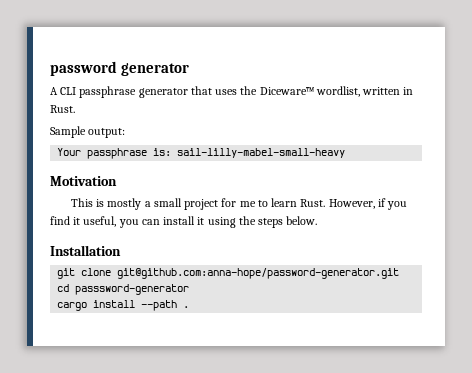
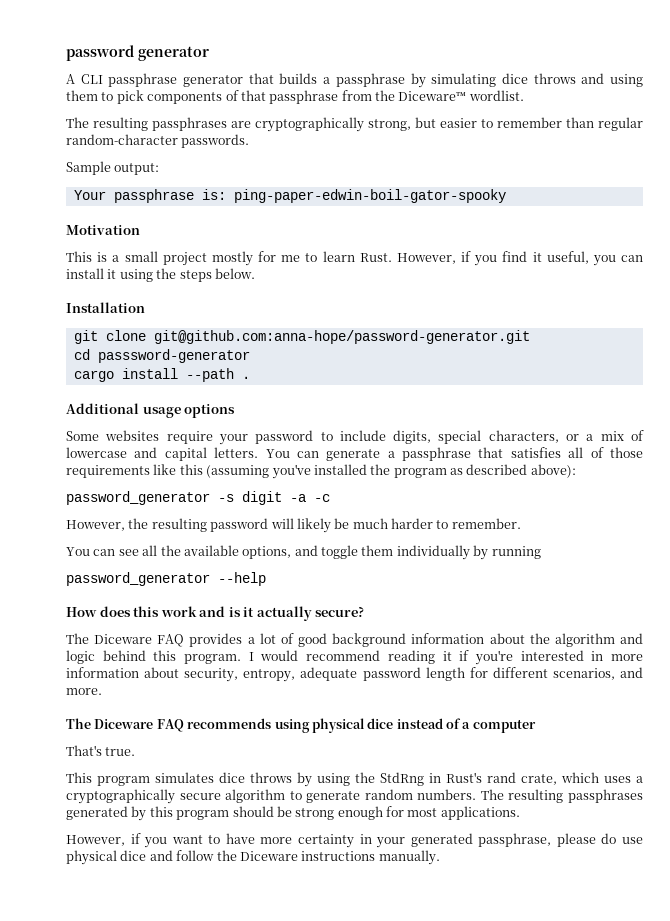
[215,86,414,97] [50,105,75,113] uses the Diceware™ wordlist, written in Rust. -> [279,73,643,88] [66,90,524,104] [66,117,643,132] [66,134,250,148] builds a passphrase by simulating dice throws and using them to pick components of that passphrase from the Diceware™ wordlist. // The resulting passphrases are cryptographically strong, but easier to remember than regular random-character passwords.
[177,148,346,158] sail-lilly-mabel-small-heavy -> [233,189,506,203] ping-paper-edwin-boil-gator-spooky
[107,198,142,210] mostly -> (108, 257) none
(219, 204) none -> [211,251,253,266] mostly
(190, 307) none -> [66,403,236,418] [66,430,644,445] [66,447,643,461] [66,464,576,479] [66,491,330,505] [66,518,521,533] [66,545,541,560] [66,572,266,586] [66,606,365,621] [66,633,643,647] [66,650,643,665] [66,667,644,682] [66,688,102,695] [66,718,536,733] [66,745,136,756] [66,772,643,787] [66,789,643,804] [66,806,520,821] [66,833,643,848] [66,850,440,865] // Additional usage options // Some websites require your password to include digits, special characters, or a mix of lowercase and capital letters. You can generate a passphrase that satisfies all of those requirements like this (assuming you've installed the program as described above): // password_generator -s digit -a -c // However, the resulting password will likely be much harder to remember. // You can see all the available options, and toggle them individually by running // password_generator --help // How does this work and is it actually secure? // The Diceware FAQ provides a lot of good background information about the algorithm and logic behind this program. I would recommend reading it if you're interested in more information about security, entropy, adequate password length for different scenarios, and more. // The Diceware FAQ recommends using physical dice instead of a computer // That's true. // This program simulates dice throws by using the StdRng in Rust's rand crate, which uses a cryptographically secure algorithm to generate random numbers. The resulting passphrases generated by this program should be strong enough for most applications. // However, if you want to have more certainty in your generated passphrase, please do use physical dice and follow the Diceware instructions manually.

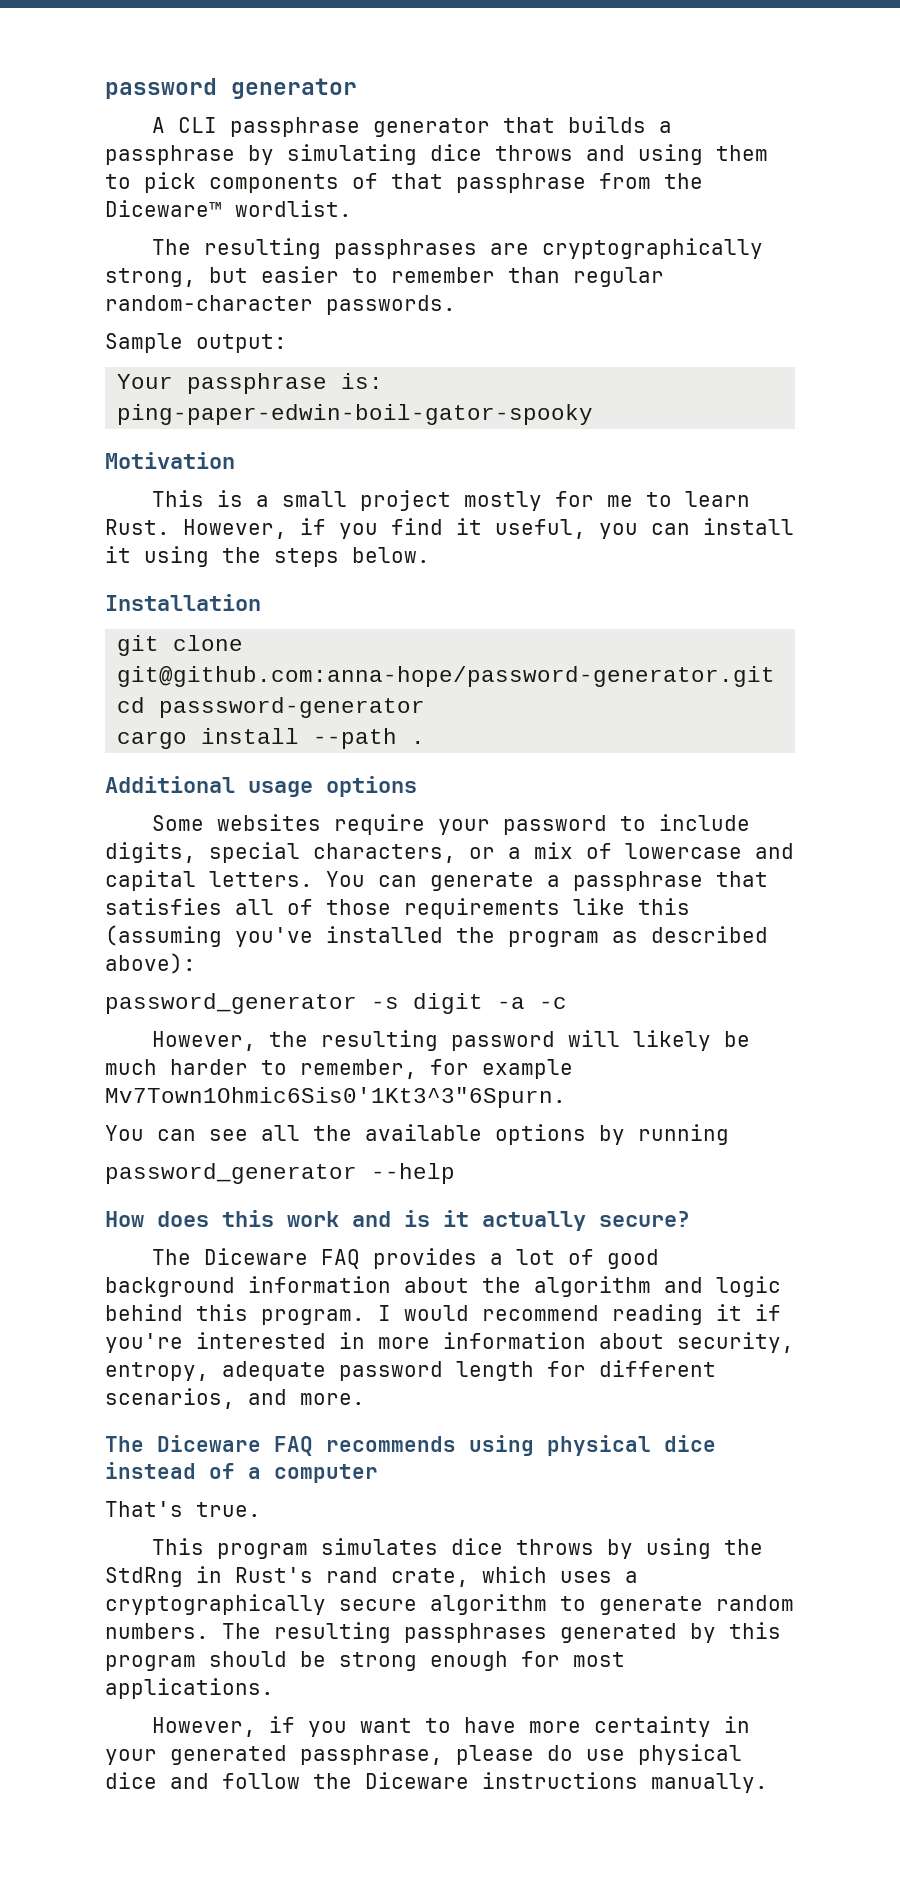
[451,518,521,529] remember. -> [300,1059,573,1079] [105,1087,566,1108] remember, for example Mv7Town1Ohmic6Sis0'1Kt3^3"6Spurn.
[242,545,470,560] options, and toggle them individually -> [495,1124,586,1145] options

